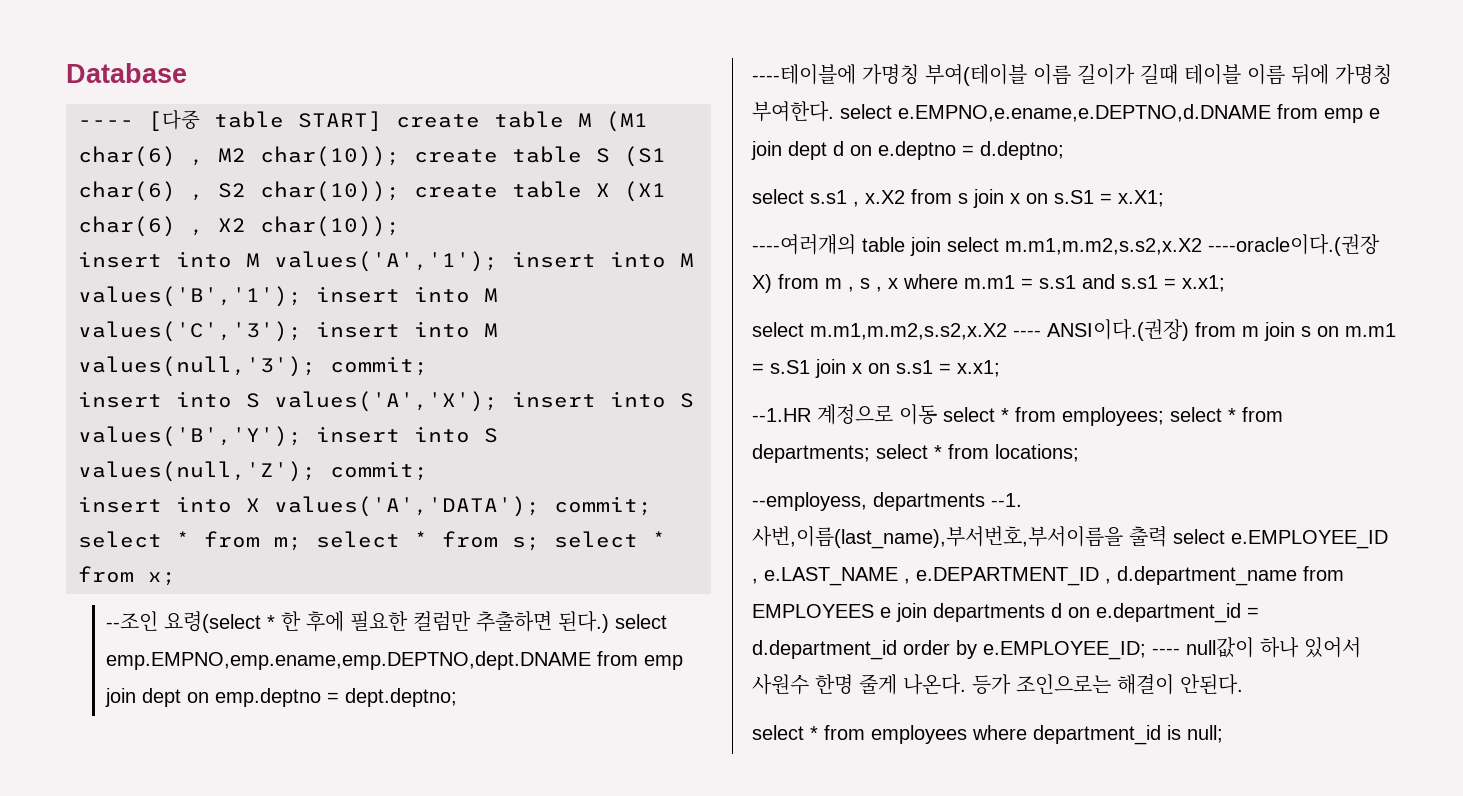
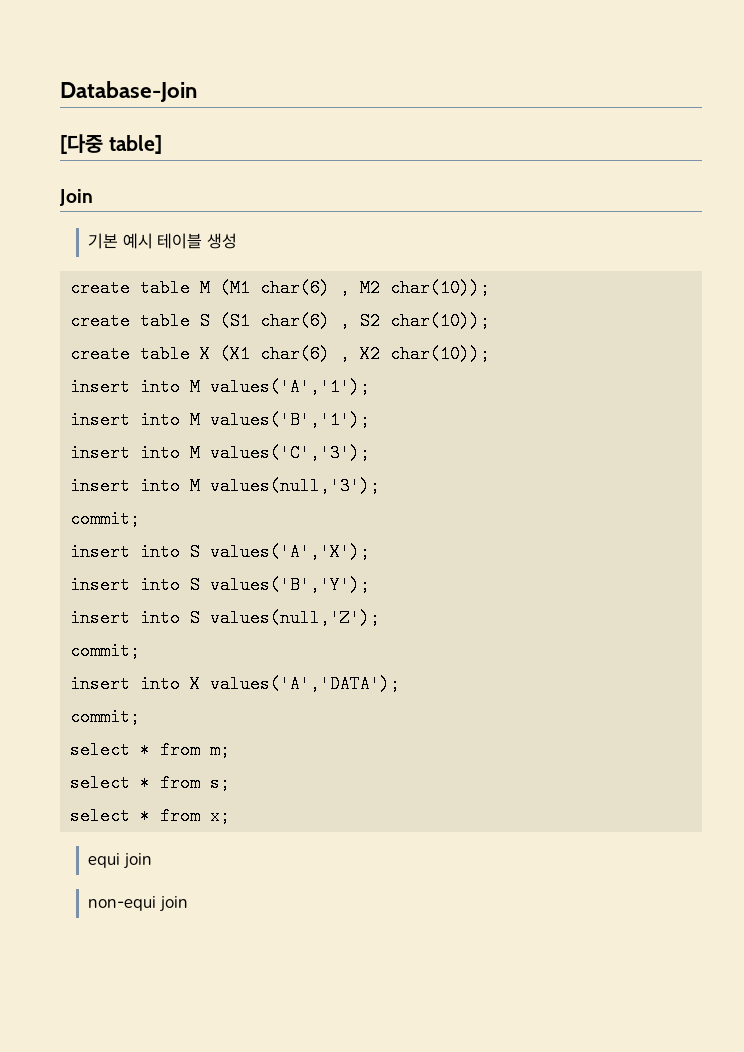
[66,63,187,83] [78,110,382,131] Database // ---- [다중 table START] -> [60,81,197,102] [60,134,162,154] [59,189,93,206] [88,233,237,249] Database-Join // [다중 table] // Join // 기본 예시 테이블 생성 //
(400, 156) none -> (491, 288) //
(400, 191) none -> (491, 321) //
(498, 261) none -> (371, 387) //
(302, 296) none -> (371, 420) //
(302, 331) none -> (371, 453) //
(316, 366) none -> (381, 486) //
(498, 401) none -> (371, 552) //
(302, 436) none -> (371, 585) //
(316, 471) none -> (381, 618) //
(540, 506) none -> (401, 684) //
(302, 544) none -> (231, 750) //
(540, 544) none -> (231, 783) //
[105,611,667,633] [105,651,683,670] [104,688,457,707] [752,64,1392,86] [752,101,1380,123] [751,141,1064,160] [752,189,1164,208] [752,234,1380,256] [752,274,1225,293] [752,319,1396,341] [752,359,1000,378] [752,404,1283,426] [752,444,1079,463] [752,492,1022,511] [752,526,1388,549] [752,566,1344,586] [752,603,1259,623] [752,637,1361,660] [752,674,1243,695] [752,725,1223,745] --조인 요령(select * 한 후에 필요한 컬럼만 추출하면 된다.) select emp.EMPNO,emp.ename,emp.DEPTNO,dept.DNAME from emp join dept on emp.deptno = dept.deptno; // ----테이블에 가명칭 부여(테이블 이름 길이가 길때 테이블 이름 뒤에 가명칭 부여한다. select e.EMPNO,e.ename,e.DEPTNO,d.DNAME from emp e join dept d on e.deptno = d.deptno; // select s.s1 , x.X2 from s join x on s.S1 = x.X1; // ----여러개의 table join select m.m1,m.m2,s.s2,x.X2 ----oracle이다.(권장 X) from m , s , x where m.m1 = s.s1 and s.s1 = x.x1; // select m.m1,m.m2,s.s2,x.X2 ---- ANSI이다.(권장) from m join s on m.m1 = s.S1 join x on s.s1 = x.x1; // --1.HR 계정으로 이동 select * from employees; select * from departments; select * from locations; // --employess, departments --1. 사번,이름(last_name),부서번호,부서이름을 출력 select e.EMPLOYEE_ID , e.LAST_NAME , e.DEPARTMENT_ID , d.department_name from EMPLOYEES e join departments d on e.department_id = d.department_id order by e.EMPLOYEE_ID; ---- null값이 하나 있어서 사원수 한명 줄게 나온다. 등가 조인으로는 해결이 안된다. // select * from employees where department_id is null; -> [88,853,152,869] [88,896,188,912] equi join // non-equi join

